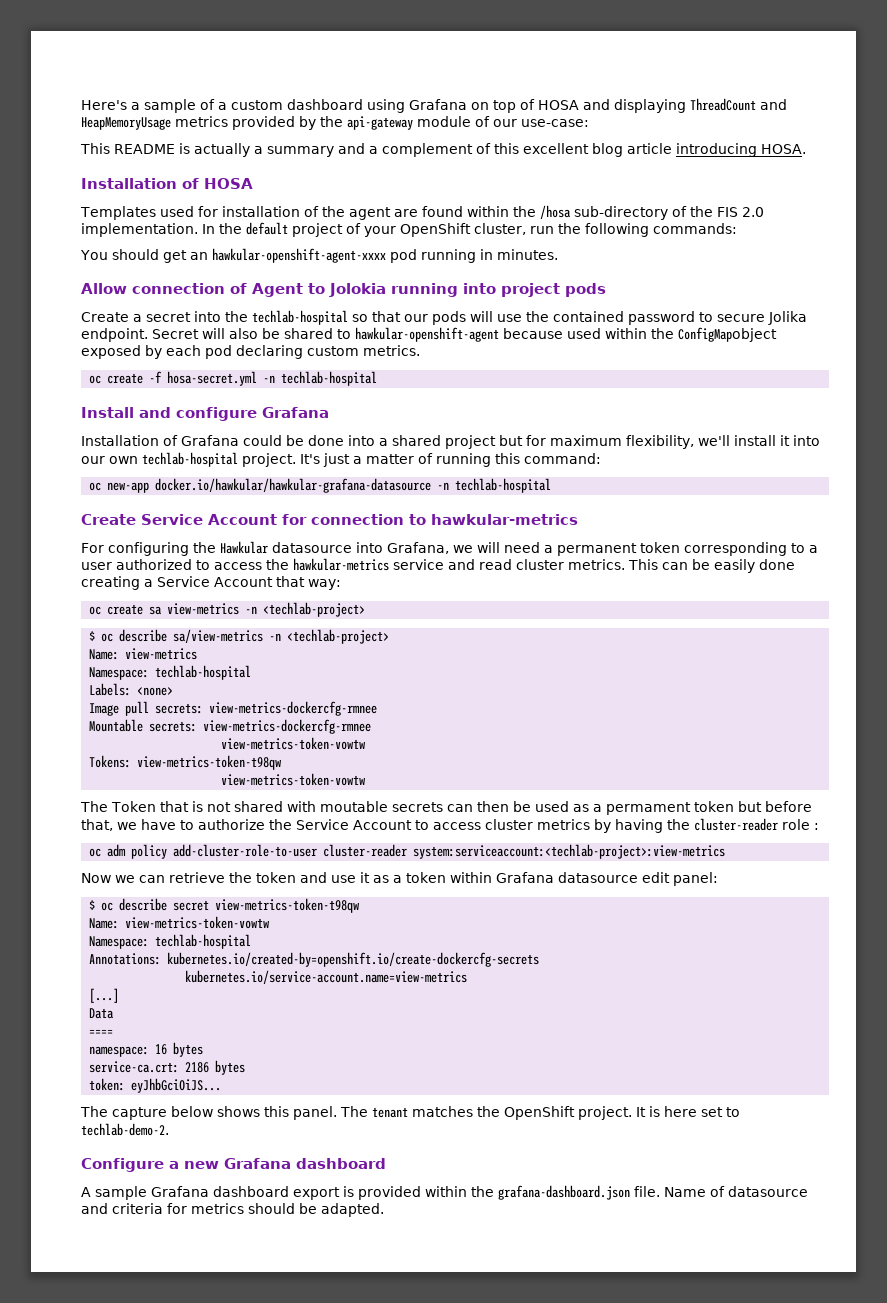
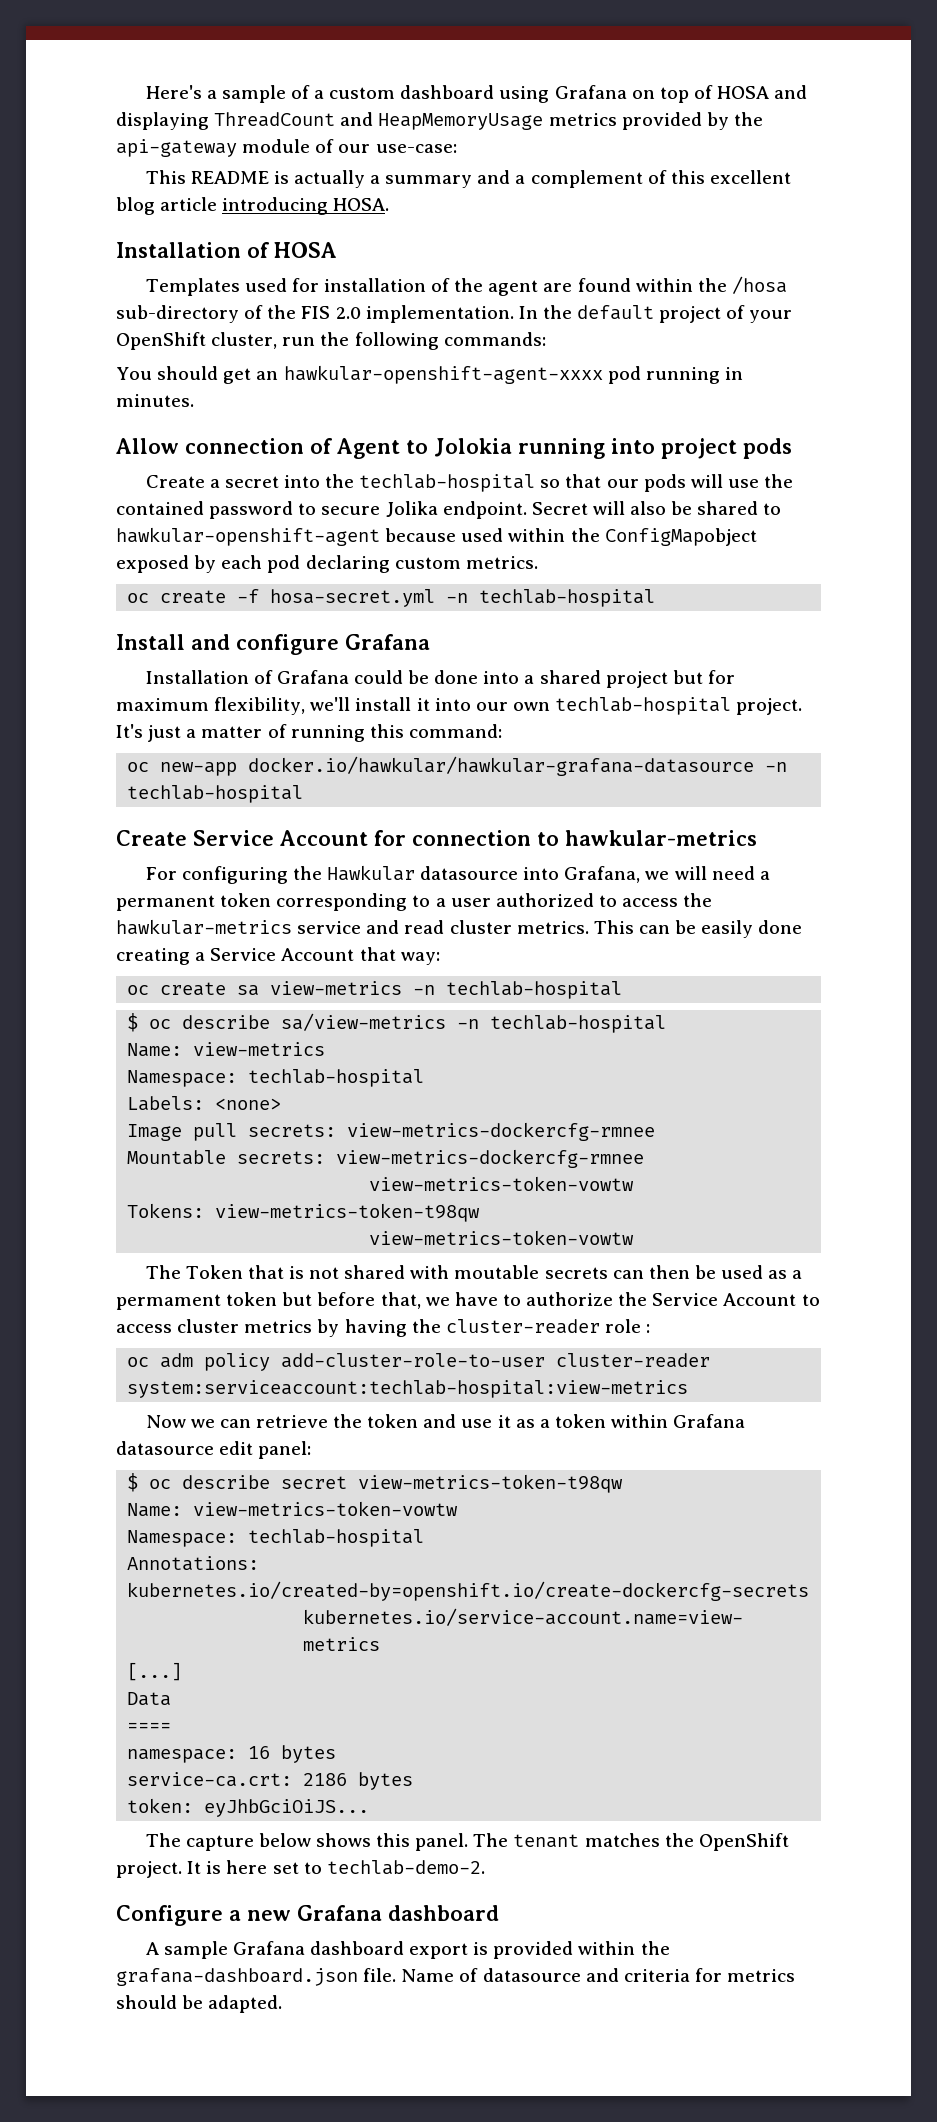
[263,602,366,617] <techlab-project> -> [446,981,623,999] techlab-hospital
[287,629,390,644] <techlab-project> -> [490,1015,667,1033] techlab-hospital
[413,844,726,859] system:serviceaccount:<techlab-project>:view-metrics -> [127,1380,689,1398] system:serviceaccount:techlab-hospital:view-metrics

